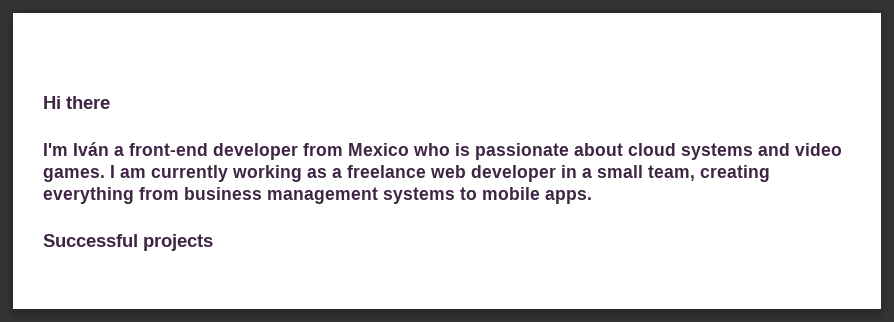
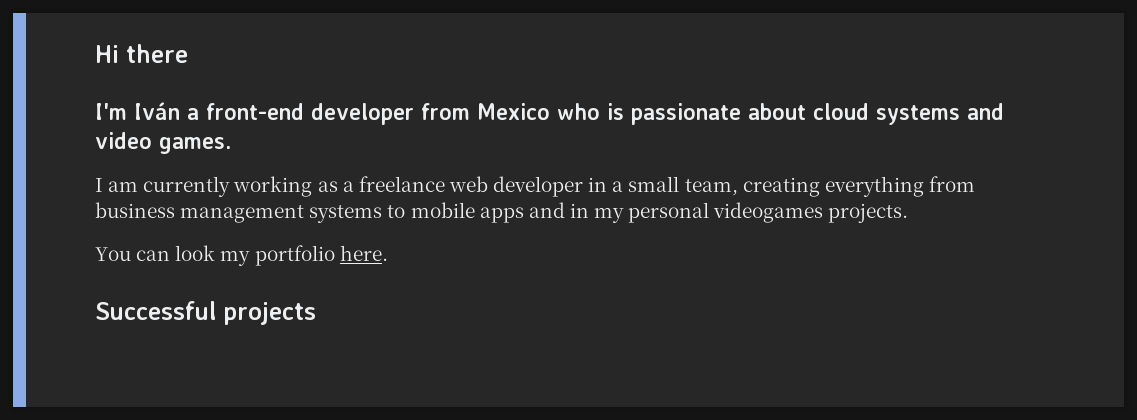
(105, 175) none -> (231, 145) //
[545,190,592,204] apps. -> [479,202,909,223] [95,245,388,266] apps and in my personal videogames projects. // You can look my portfolio here.

